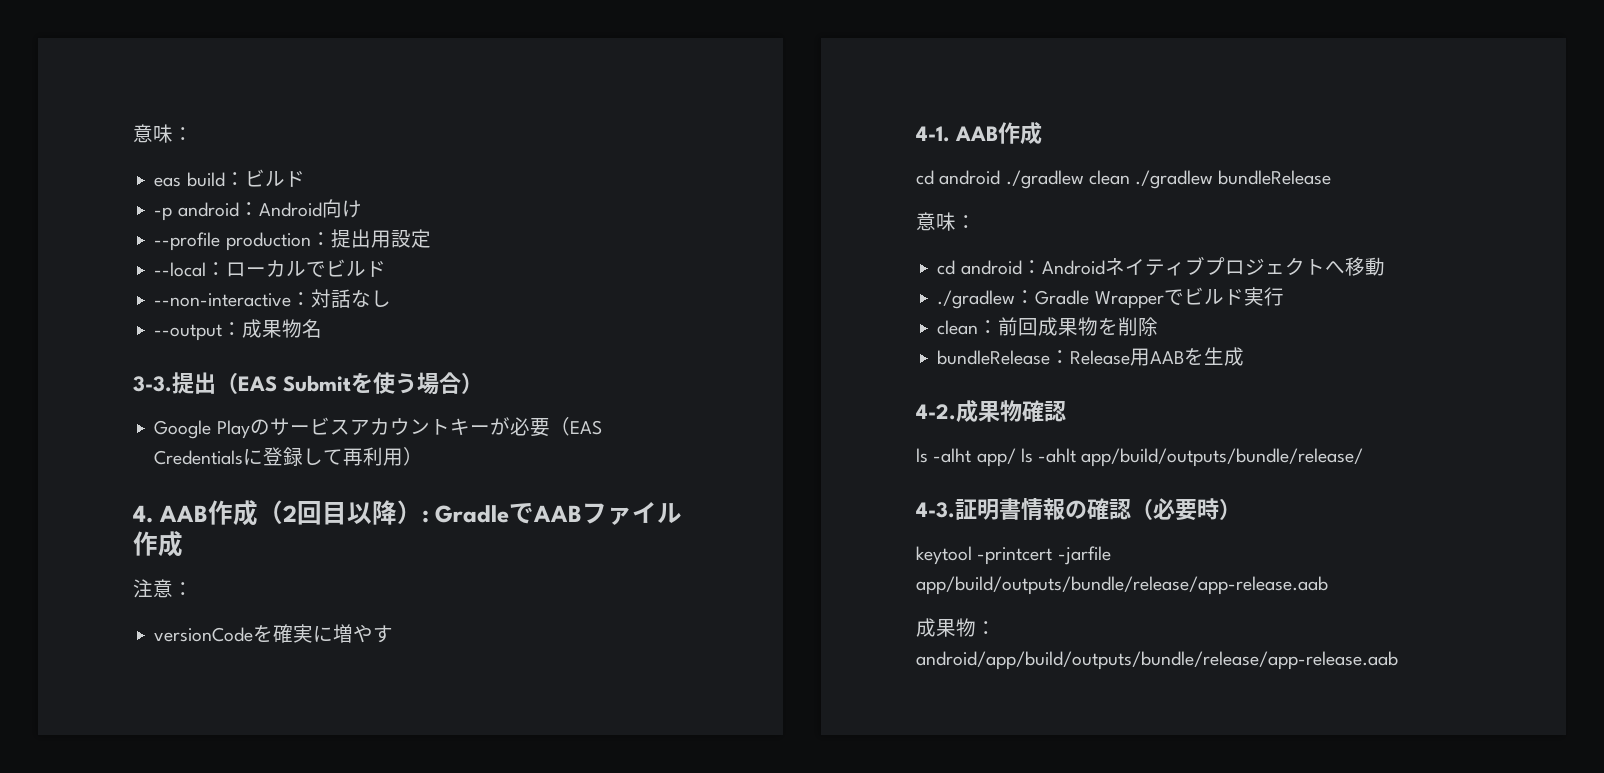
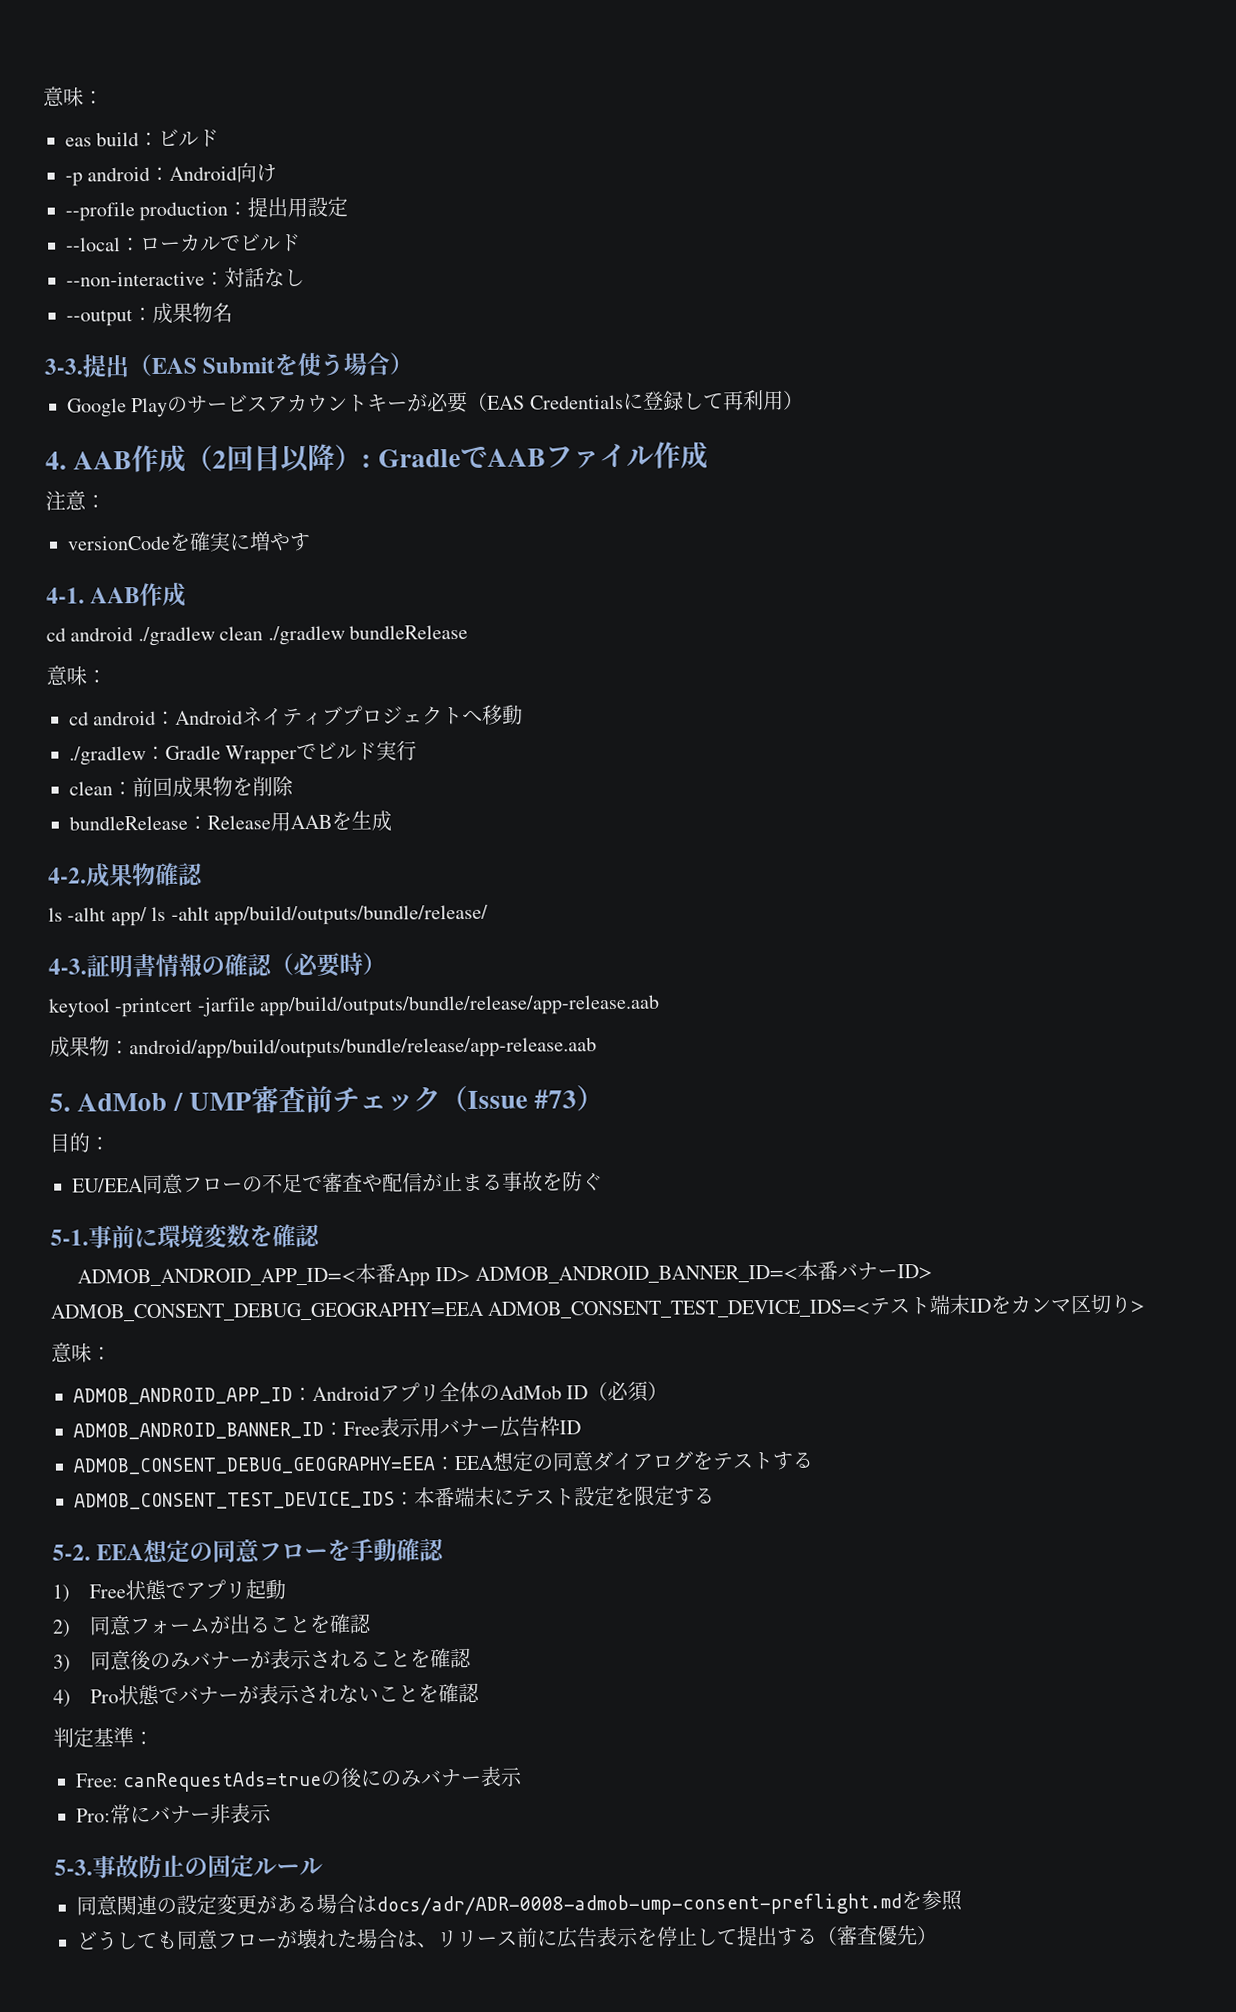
(1398, 660) none -> [49,1085,605,1114] [49,1132,110,1153] [72,1171,603,1195] [50,1223,321,1249] [77,1260,933,1287] [50,1293,1146,1322] [51,1342,112,1363] [73,1380,669,1405] [73,1416,581,1440] [73,1450,813,1475] [74,1485,715,1510] [52,1538,446,1564] [52,1579,286,1603] [52,1613,372,1638] [53,1647,472,1673] [53,1682,480,1708] [53,1727,154,1748] [75,1766,524,1793] [76,1803,272,1825] [54,1854,323,1879] [76,1889,963,1917] [76,1925,938,1951] // 5. AdMob / UMP審査前チェック（Issue #73） // 目的： // EU/EEA同意フローの不足で審査や配信が止まる事故を防ぐ // 5-1.事前に環境変数を確認 // ADMOB_ANDROID_APP_ID=<本番App ID> ADMOB_ANDROID_BANNER_ID=<本番バナーID> ADMOB_CONSENT_DEBUG_GEOGRAPHY=EEA ADMOB_CONSENT_TEST_DEVICE_IDS=<テスト端末IDをカンマ区切り> // 意味： // ADMOB_ANDROID_APP_ID：Androidアプリ全体のAdMob ID（必須） // ADMOB_ANDROID_BANNER_ID：Free表示用バナー広告枠ID // ADMOB_CONSENT_DEBUG_GEOGRAPHY=EEA：EEA想定の同意ダイアログをテストする // ADMOB_CONSENT_TEST_DEVICE_IDS：本番端末にテスト設定を限定する // 5-2. EEA想定の同意フローを手動確認 // 1) Free状態でアプリ起動 // 2)同意フォームが出ることを確認 // 3)同意後のみバナーが表示されることを確認 // 4) Pro状態でバナーが表示されないことを確認 // 判定基準： // Free: canRequestAds=trueの後にのみバナー表示 // Pro:常にバナー非表示 // 5-3.事故防止の固定ルール // 同意関連の設定変更がある場合はdocs/adr/ADR-0008-admob-ump-consent-preflight.mdを参照 // どうしても同意フローが壊れた場合は、リリース前に広告表示を停止して提出する（審査優先）

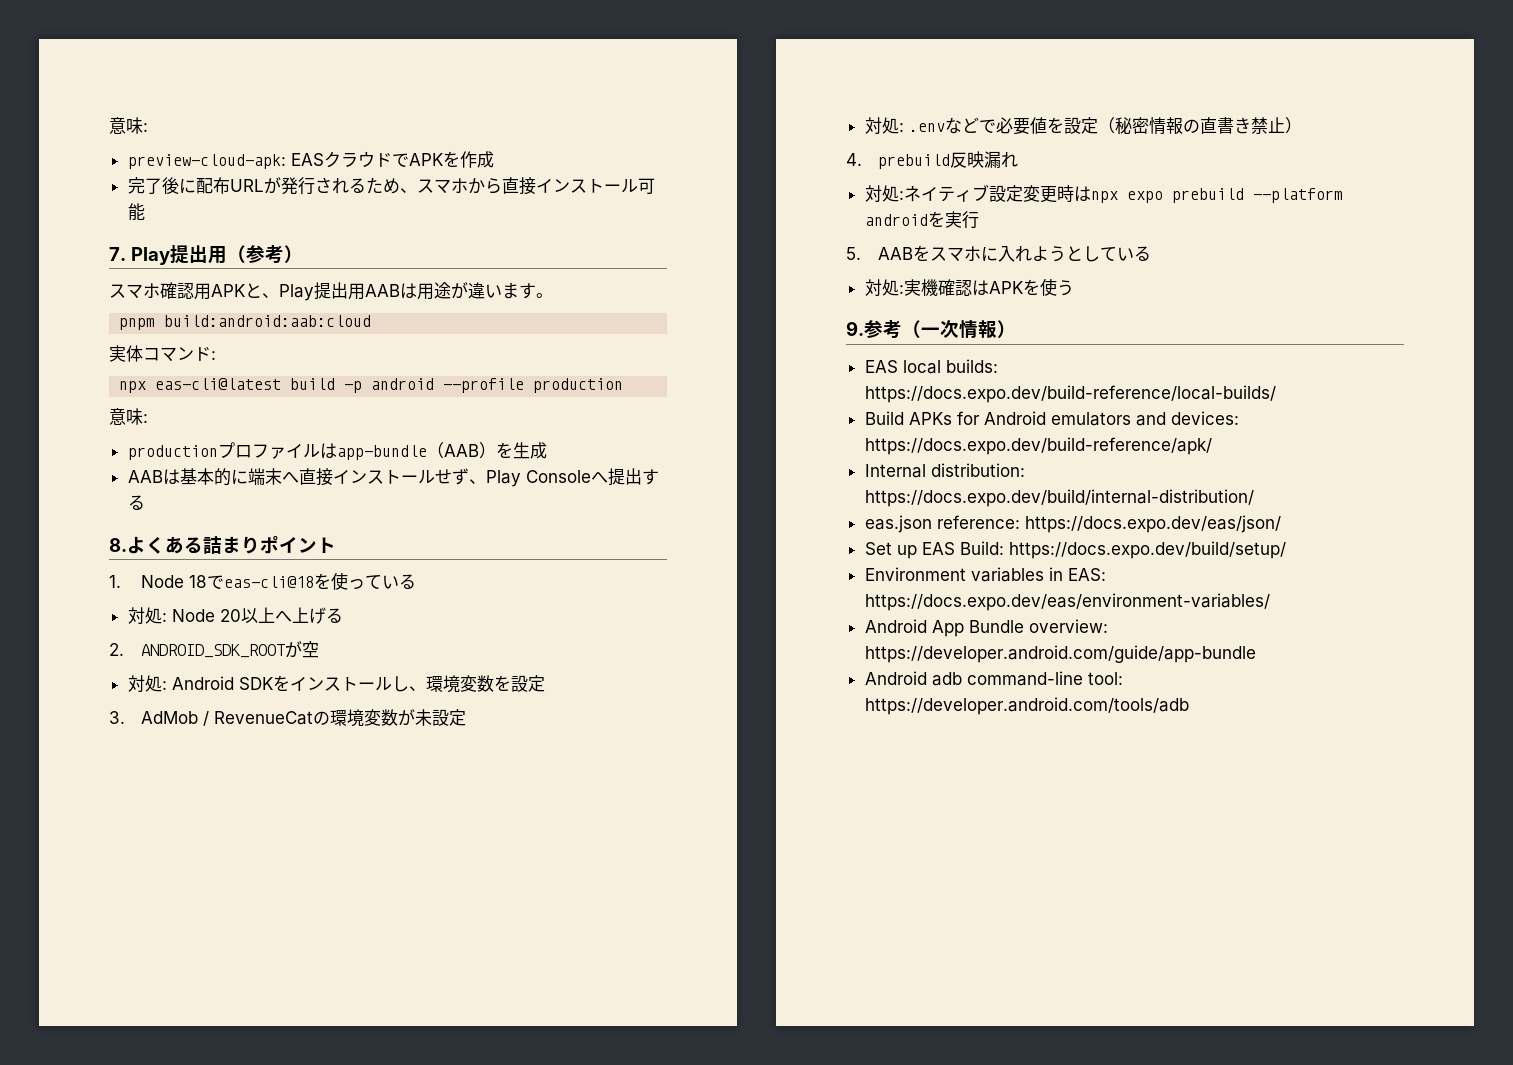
[43,86,104,107] [65,128,220,147] [65,162,278,187] [65,196,349,222] [66,233,301,252] [66,267,305,288] [66,302,233,327] [44,352,414,378] [67,390,804,418] [45,441,708,473] [45,490,106,511] [67,531,311,552] [46,582,187,607] [46,624,468,647] [46,665,107,686] [69,704,524,727] [69,740,418,766] [69,776,294,798] [69,810,392,832] [48,862,204,888] [48,904,488,927] [48,952,386,978] [48,994,661,1018] [49,1036,597,1060] [49,1085,605,1114] [49,1132,110,1153] [72,1171,603,1195] [50,1223,321,1249] [77,1260,933,1287] [50,1293,1146,1322] [51,1342,112,1363] [73,1380,669,1405] [73,1416,581,1440] [73,1450,813,1475] [74,1485,715,1510] [52,1538,446,1564] [52,1579,286,1603] [52,1613,372,1638] [53,1647,472,1673] [53,1682,480,1708] [53,1727,154,1748] [75,1766,524,1793] [76,1803,272,1825] [54,1854,323,1879] [76,1889,963,1917] [76,1925,938,1951] 意味： // eas build：ビルド // -p android：Android向け // --profile production：提出用設定 // --local：ローカルでビルド // --non-interactive：対話なし // --output：成果物名 // 3-3.提出（EAS Submitを使う場合） // Google Playのサービスアカウントキーが必要（EAS Credentialsに登録して再利用） // 4. AAB作成（2回目以降）: GradleでAABファイル作成 // 注意： // versionCodeを確実に増やす // 4-1. AAB作成 // cd android ./gradlew clean ./gradlew bundleRelease // 意味： // cd android：Androidネイティブプロジェクトへ移動 // ./gradlew：Gradle Wrapperでビルド実行 // clean：前回成果物を削除 // bundleRelease：Release用AABを生成 // 4-2.成果物確認 // ls -alht app/ ls -ahlt app/build/outputs/bundle/release/ // 4-3.証明書情報の確認（必要時） // keytool -printcert -jarfile app/build/outputs/bundle/release/app-release.aab // 成果物：android/app/build/outputs/bundle/release/app-release.aab // 5. AdMob / UMP審査前チェック（Issue #73） // 目的： // EU/EEA同意フローの不足で審査や配信が止まる事故を防ぐ // 5-1.事前に環境変数を確認 // ADMOB_ANDROID_APP_ID=<本番App ID> ADMOB_ANDROID_BANNER_ID=<本番バナーID> ADMOB_CONSENT_DEBUG_GEOGRAPHY=EEA ADMOB_CONSENT_TEST_DEVICE_IDS=<テスト端末IDをカンマ区切り> // 意味： // ADMOB_ANDROID_APP_ID：Androidアプリ全体のAdMob ID（必須） // ADMOB_ANDROID_BANNER_ID：Free表示用バナー広告枠ID // ADMOB_CONSENT_DEBUG_GEOGRAPHY=EEA：EEA想定の同意ダイアログをテストする // ADMOB_CONSENT_TEST_DEVICE_IDS：本番端末にテスト設定を限定する // 5-2. EEA想定の同意フローを手動確認 // 1) Free状態でアプリ起動 // 2)同意フォームが出ることを確認 // 3)同意後のみバナーが表示されることを確認 // 4) Pro状態でバナーが表示されないことを確認 // 判定基準： // Free: canRequestAds=trueの後にのみバナー表示 // Pro:常にバナー非表示 // 5-3.事故防止の固定ルール // 同意関連の設定変更がある場合はdocs/adr/ADR-0008-admob-ump-consent-preflight.mdを参照 // どうしても同意フローが壊れた場合は、リリース前に広告表示を停止して提出する（審査優先） -> [109,117,148,134] [127,151,494,169] [127,177,655,195] [127,203,145,221] [109,244,303,265] [109,282,553,301] [119,315,372,330] [109,345,216,362] [119,378,624,393] [109,408,148,425] [127,442,547,460] [127,468,659,487] [127,495,145,510] [109,535,336,554] [109,572,417,590] [127,607,343,624] [109,641,320,658] [127,675,545,693] [109,709,467,727] [864,117,1302,135] [846,151,1019,169] [864,184,1343,203] [864,211,979,229] [846,245,1152,262] [864,278,1074,296] [846,320,1016,338] [864,359,998,374] [864,385,1276,403] [864,411,1239,426] [864,437,1212,455] [864,463,1025,478] [864,489,1254,507] [864,515,1281,533] [864,541,1286,559] [864,567,1106,582] [864,593,1270,611] [864,619,1108,637] [864,645,1256,663] [864,671,1123,686] [864,697,1189,715] 意味: // preview-cloud-apk: EASクラウドでAPKを作成 // 完了後に配布URLが発行されるため、スマホから直接インストール可能 // 7. Play提出用（参考） // スマホ確認用APKと、Play提出用AABは用途が違います。 // pnpm build:android:aab:cloud // 実体コマンド: // npx eas-cli@latest build -p android --profile production // 意味: // productionプロファイルはapp-bundle（AAB）を生成 // AABは基本的に端末へ直接インストールせず、Play Consoleへ提出する // 8.よくある詰まりポイント // 1. Node 18でeas-cli@18を使っている // 対処: Node 20以上へ上げる // 2. ANDROID_SDK_ROOTが空 // 対処: Android SDKをインストールし、環境変数を設定 // 3. AdMob / RevenueCatの環境変数が未設定 // 対処: .envなどで必要値を設定（秘密情報の直書き禁止） // 4. prebuild反映漏れ // 対処:ネイティブ設定変更時はnpx expo prebuild --platform androidを実行 // 5. AABをスマホに入れようとしている // 対処:実機確認はAPKを使う // 9.参考（一次情報） // EAS local builds: https://docs.expo.dev/build-reference/local-builds/ // Build APKs for Android emulators and devices: https://docs.expo.dev/build-reference/apk/ // Internal distribution: https://docs.expo.dev/build/internal-distribution/ // eas.json reference: https://docs.expo.dev/eas/json/ // Set up EAS Build: https://docs.expo.dev/build/setup/ // Environment variables in EAS: https://docs.expo.dev/eas/environment-variables/ // Android App Bundle overview: https://developer.android.com/guide/app-bundle // Android adb command-line tool: https://developer.android.com/tools/adb

